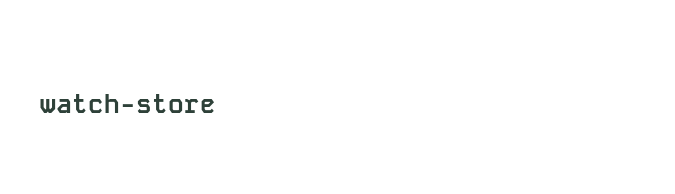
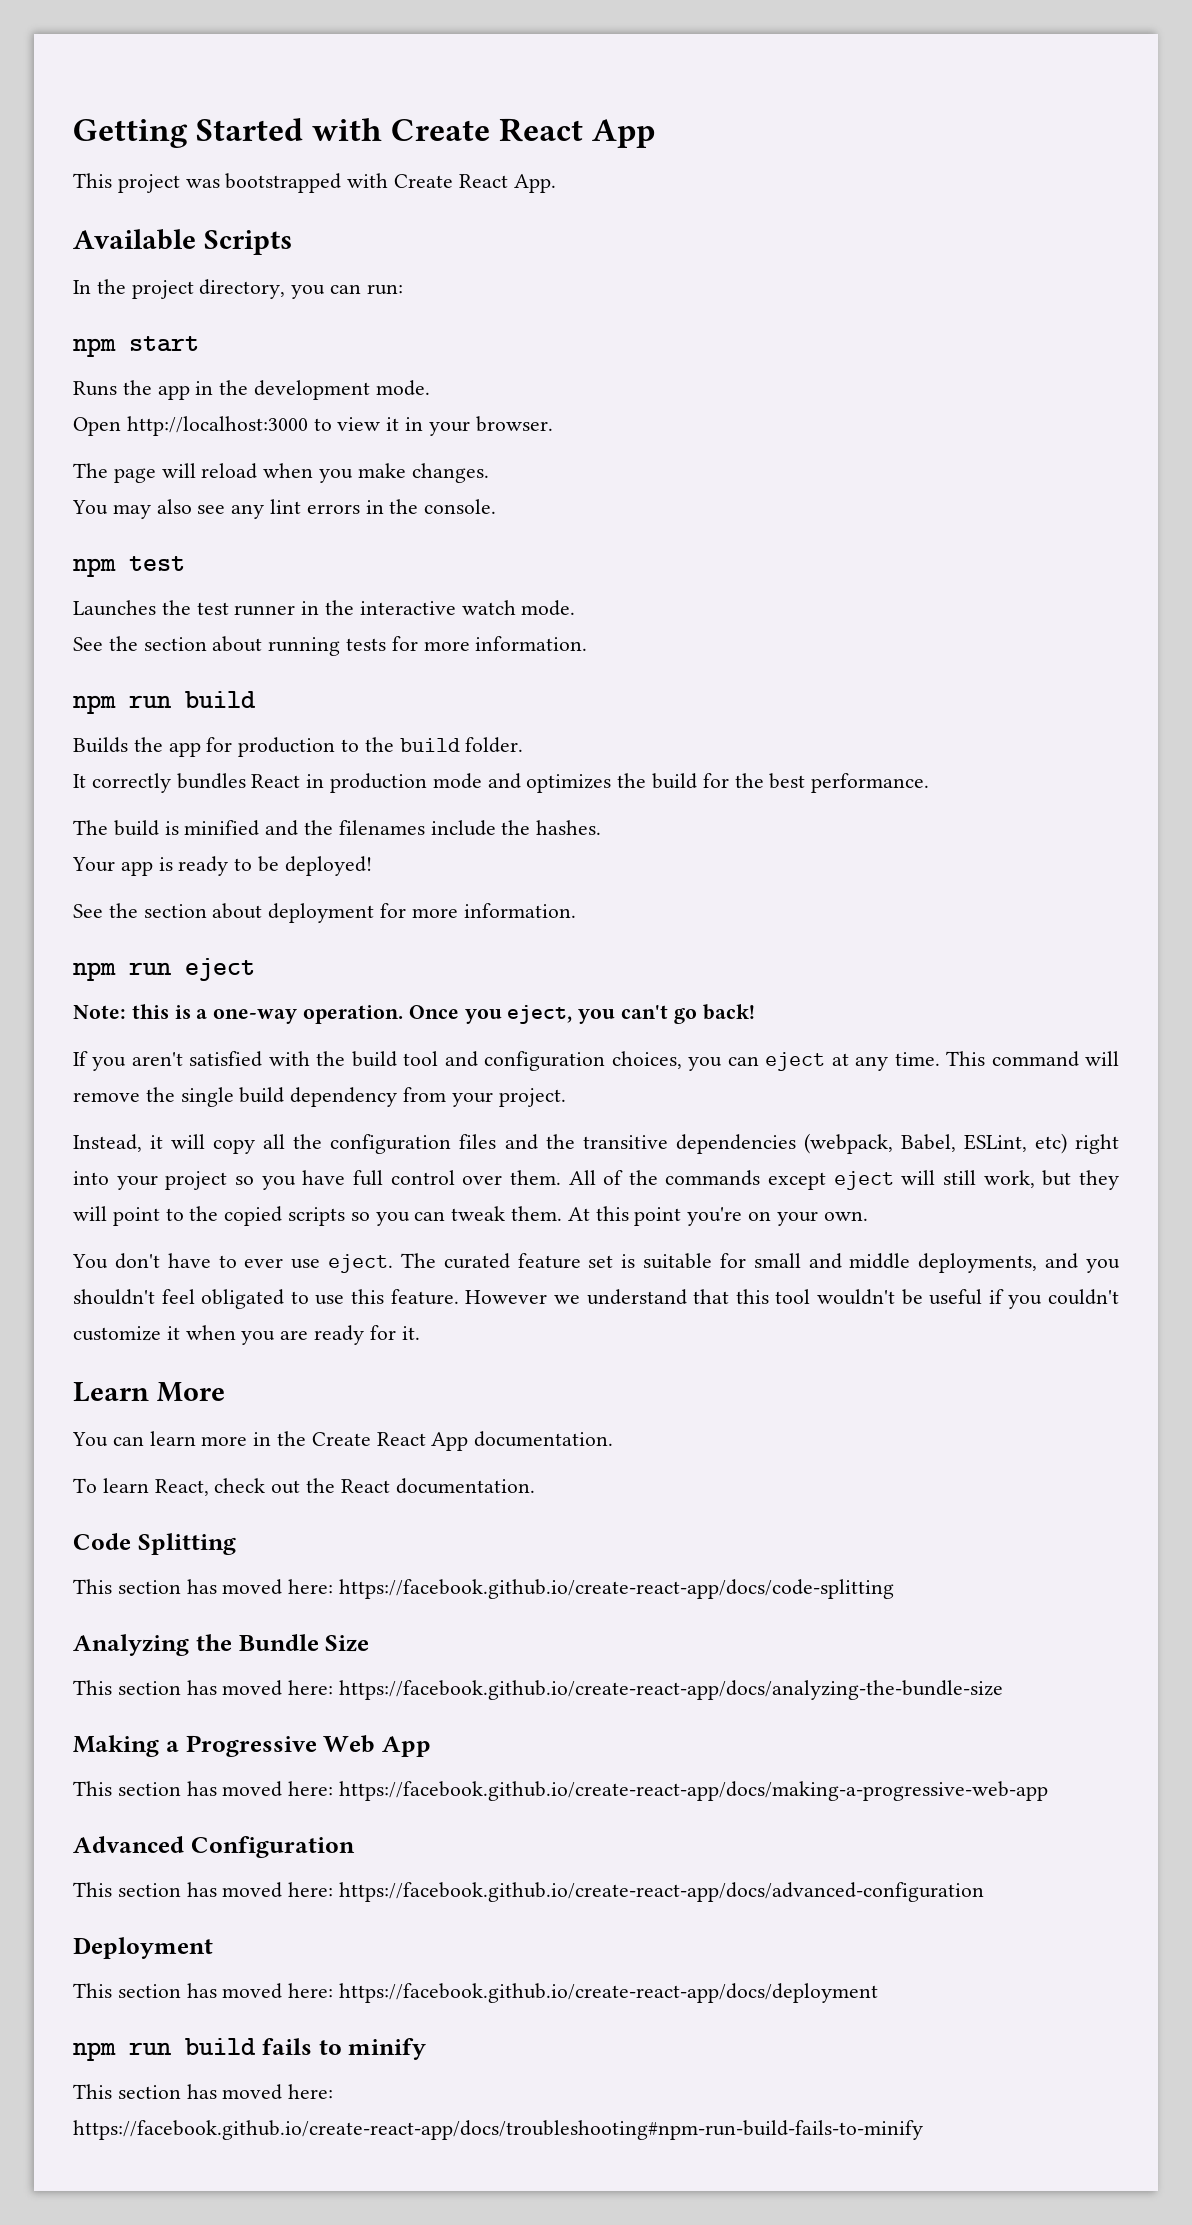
[40,94,216,113] watch-store -> [73,118,656,148] [73,173,556,193] [73,229,292,255] [73,279,403,299] [73,336,199,357] [73,380,430,400] [73,416,553,436] [73,463,489,483] [72,499,497,519] [73,556,185,577] [73,600,576,616] [73,636,588,656] [73,691,256,714] [73,737,524,757] [73,773,930,793] [73,820,602,836] [72,856,372,876] [73,903,576,923] [73,958,255,981] [73,1004,755,1024] [73,1051,1120,1071] [73,1087,566,1107] [73,1133,1119,1154] [73,1170,1119,1190] [73,1206,868,1226] [72,1253,1121,1273] [73,1289,1119,1309] [73,1325,420,1345] [73,1382,225,1402] [72,1431,614,1451] [73,1478,535,1496] [73,1533,236,1555] [73,1579,895,1599] [73,1634,370,1656] [73,1680,1004,1700] [73,1735,431,1757] [73,1781,1049,1801] [73,1836,355,1858] [73,1882,985,1902] [73,1937,213,1959] [73,1983,879,2003] [73,2038,427,2061] [73,2084,334,2100] [73,2120,923,2140] Getting Started with Create React App // This project was bootstrapped with Create React App. // Available Scripts // In the project directory, you can run: // npm start // Runs the app in the development mode. // Open http://localhost:3000 to view it in your browser. // The page will reload when you make changes. // You may also see any lint errors in the console. // npm test // Launches the test runner in the interactive watch mode. // See the section about running tests for more information. // npm run build // Builds the app for production to the build folder. // It correctly bundles React in production mode and optimizes the build for the best performance. // The build is minified and the filenames include the hashes. // Your app is ready to be deployed! // See the section about deployment for more information. // npm run eject // Note: this is a one-way operation. Once you eject, you can't go back! // If you aren't satisfied with the build tool and configuration choices, you can eject at any time. This command will remove the single build dependency from your project. // Instead, it will copy all the configuration files and the transitive dependencies (webpack, Babel, ESLint, etc) right into your project so you have full control over them. All of the commands except eject will still work, but they will point to the copied scripts so you can tweak them. At this point you're on your own. // You don't have to ever use eject. The curated feature set is suitable for small and middle deployments, and you shouldn't feel obligated to use this feature. However we understand that this tool wouldn't be useful if you couldn't customize it when you are ready for it. // Learn More // You can learn more in the Create React App documentation. // To learn React, check out the React documentation. // Code Splitting // This section has moved here: https://facebook.github.io/create-react-app/docs/code-splitting // Analyzing the Bundle Size // This section has moved here: https://facebook.github.io/create-react-app/docs/analyzing-the-bundle-size // Making a Progressive Web App // This section has moved here: https://facebook.github.io/create-react-app/docs/making-a-progressive-web-app // Advanced Configuration // This section has moved here: https://facebook.github.io/create-react-app/docs/advanced-configuration // Deployment // This section has moved here: https://facebook.github.io/create-react-app/docs/deployment // npm run build fails to minify // This section has moved here: https://facebook.github.io/create-react-app/docs/troubleshooting#npm-run-build-fails-to-minify

